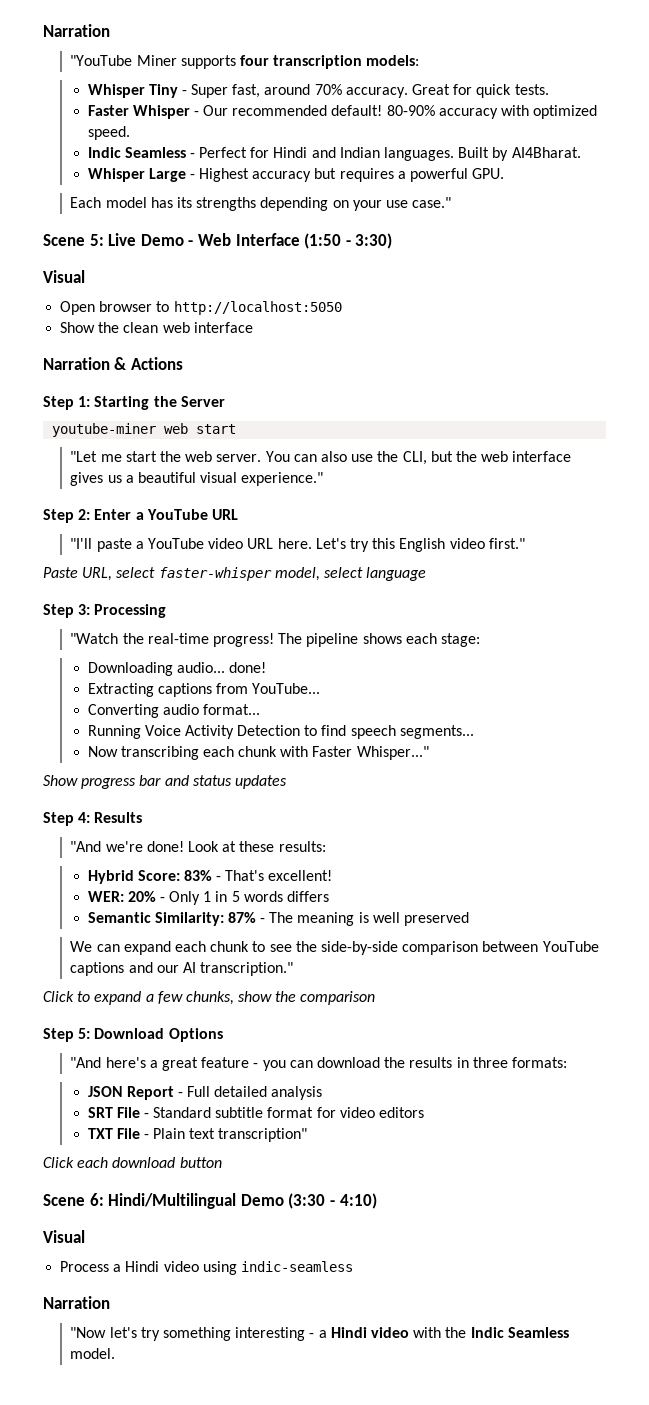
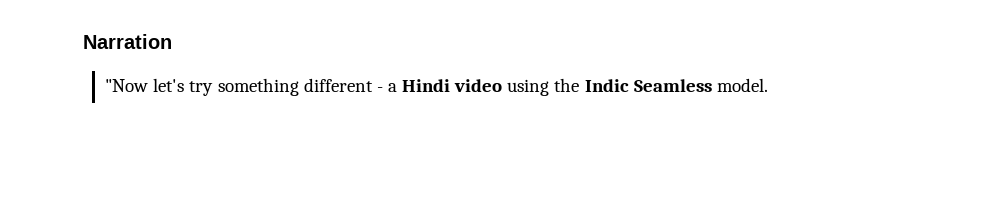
[43,24,110,37] [70,55,420,69] [87,84,549,98] [87,105,598,119] [87,126,130,140] [87,147,581,161] [87,168,505,182] [70,197,452,211] [43,233,393,249] [43,270,85,283] [60,301,342,315] [60,322,253,333] [43,357,183,370] [43,396,225,410] [52,423,237,437] [70,451,572,465] [70,472,324,486] [43,509,238,523] [70,538,525,552] [43,567,427,581] [43,604,167,618] [70,633,480,647] [87,662,266,676] [87,683,321,697] [87,704,260,718] [87,725,474,739] [87,746,429,760] [43,775,287,789] [43,812,143,826] [70,841,326,852] [87,870,333,884] [87,891,330,905] [87,912,470,926] [70,941,599,955] [70,962,294,976] [43,991,376,1005] [43,1028,223,1042] [70,1057,567,1071] [87,1086,323,1100] [87,1107,425,1118] [87,1128,308,1142] [43,1157,222,1168] [43,1193,377,1209] [43,1230,85,1243] [60,1261,353,1275] [43,1296,110,1309] Narration // "YouTube Miner supports four transcription models: // Whisper Tiny - Super fast, around 70% accuracy. Great for quick tests. // Faster Whisper - Our recommended default! 80-90% accuracy with optimized speed. // Indic Seamless - Perfect for Hindi and Indian languages. Built by AI4Bharat. // Whisper Large - Highest accuracy but requires a powerful GPU. // Each model has its strengths depending on your use case." // Scene 5: Live Demo - Web Interface (1:50 - 3:30) // Visual // Open browser to http://localhost:5050 // Show the clean web interface // Narration & Actions // Step 1: Starting the Server // youtube-miner web start // "Let me start the web server. You can also use the CLI, but the web interface gives us a beautiful visual experience." // Step 2: Enter a YouTube URL // "I'll paste a YouTube video URL here. Let's try this English video first." // Paste URL, select faster-whisper model, select language // Step 3: Processing // "Watch the real-time progress! The pipeline shows each stage: // Downloading audio... done! // Extracting captions from YouTube... // Converting audio format... // Running Voice Activity Detection to find speech segments... // Now transcribing each chunk with Faster Whisper..." // Show progress bar and status updates // Step 4: Results // "And we're done! Look at these results: // Hybrid Score: 83% - That's excellent! // WER: 20% - Only 1 in 5 words differs // Semantic Similarity: 87% - The meaning is well preserved // We can expand each chunk to see the side-by-side comparison between YouTube captions and our AI transcription." // Click to expand a few chunks, show the comparison // Step 5: Download Options // "And here's a great feature - you can download the results in three formats: // JSON Report - Full detailed analysis // SRT File - Standard subtitle format for video editors // TXT File - Plain text transcription" // Click each download button // Scene 6: Hindi/Multilingual Demo (3:30 - 4:10) // Visual // Process a Hindi video using indic-seamless // Narration -> [83,34,172,49] Narration
[235,1327,306,1341] interesting -> [303,78,373,92] different
[413,1327,442,1338] with -> [507,79,550,96] using

